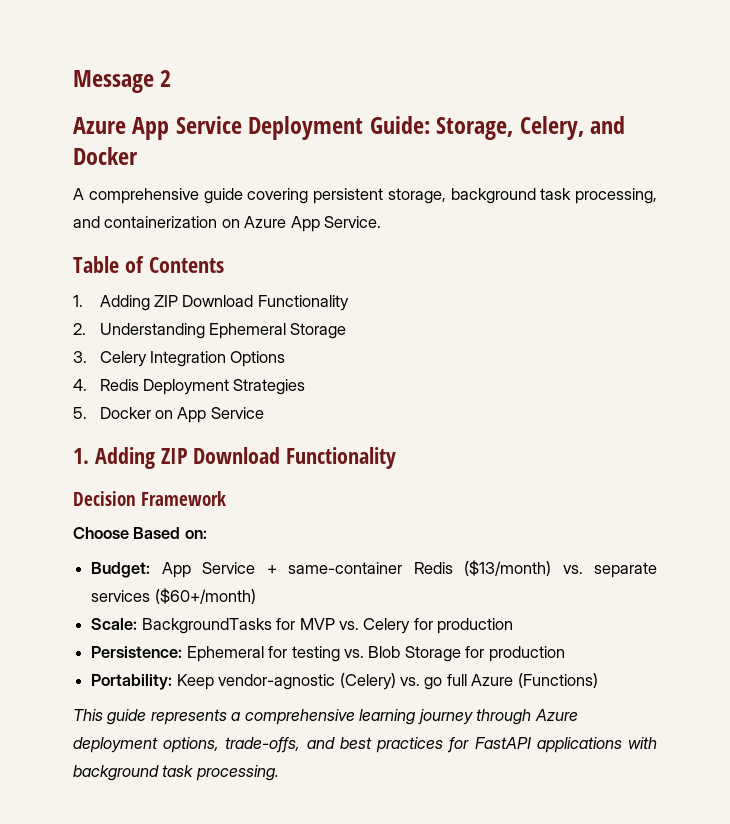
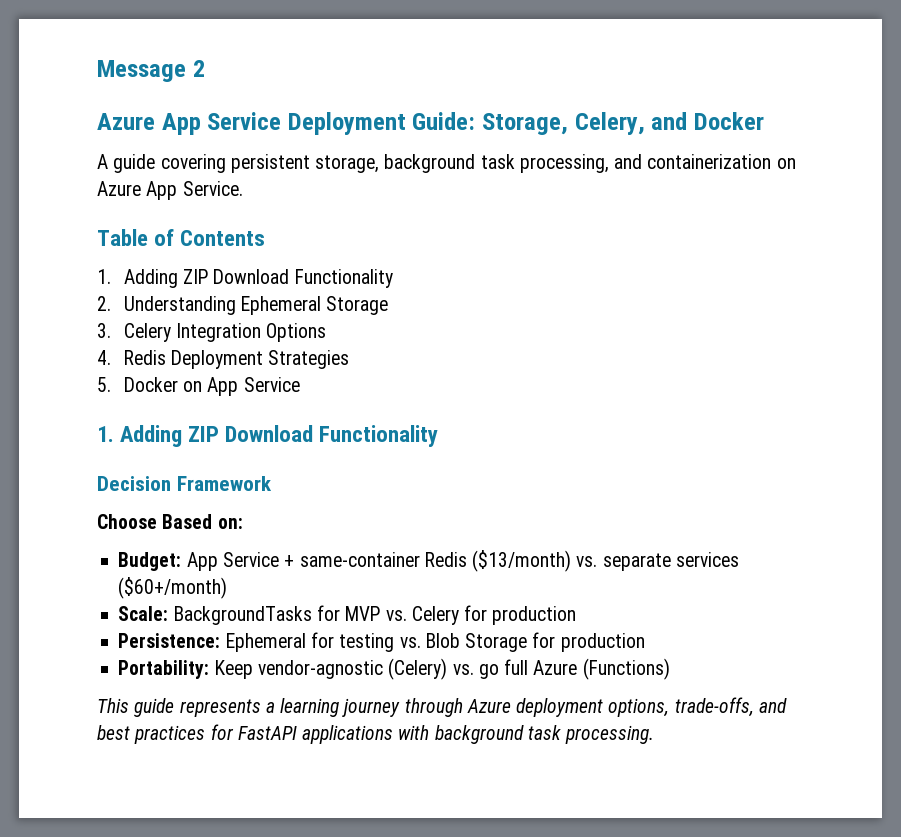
[88,188,199,204] comprehensive -> (108, 161) none
[244,709,355,725] comprehensive -> (275, 707) none

